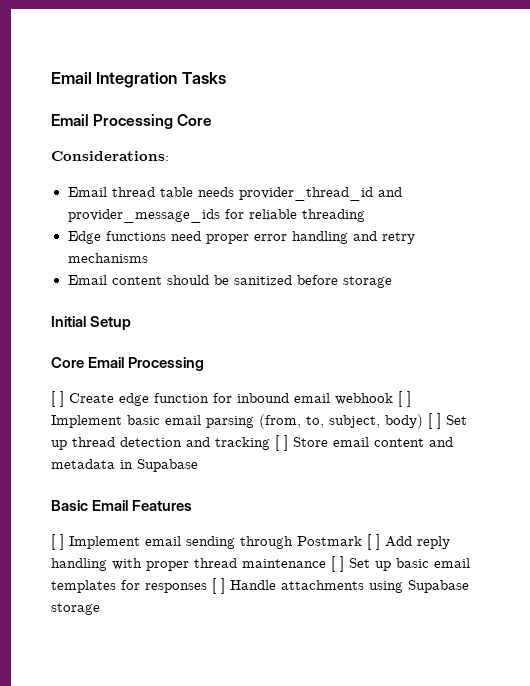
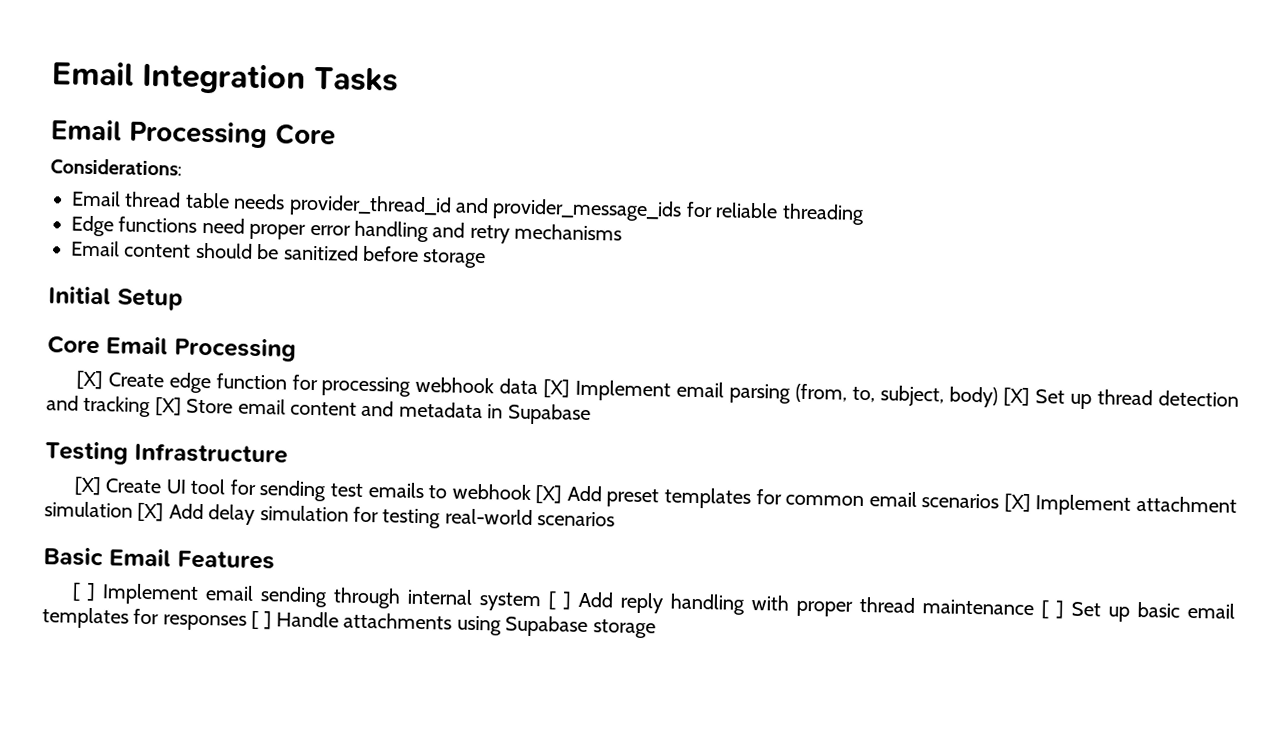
[51,391,64,407] [ ] -> [75,370,103,390] [X]
[237,391,411,407] [51,415,160,428] inbound email webhook [ ] Implement basic -> [321,376,672,402] processing webhook data [X] Implement
[428,413,441,429] [ ] -> [1003,387,1031,407] [X]
[275,435,288,451] [ ] -> [154,397,182,416] [X]
(198, 465) none -> [45,441,288,465] [73,476,1238,516] [44,501,616,529] // Testing Infrastructure // [X] Create UI tool for sending test emails to webhook [X] Add preset templates for common email scenarios [X] Implement attachment simulation [X] Add delay simulation for testing real-world scenarios
[297,536,362,546] Postmark -> [406,588,541,612] internal system

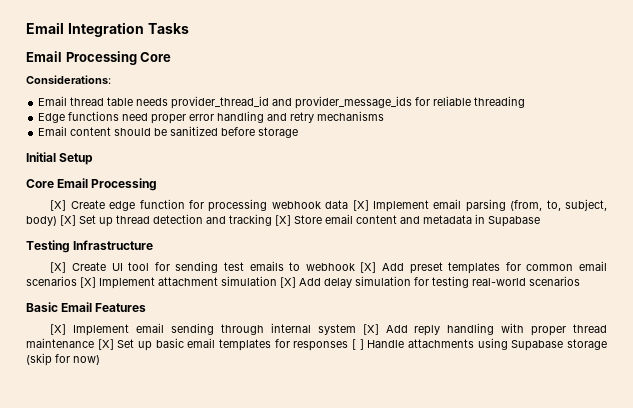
[71,582,96,602] [ ] -> [50,324,67,335] [X]
[547,591,572,610] [ ] -> [362,324,379,335] [X]
[1040,600,1064,619] [ ] -> [97,339,114,350] [X]
(656, 629) none -> [26,353,100,366] (skip for now)

